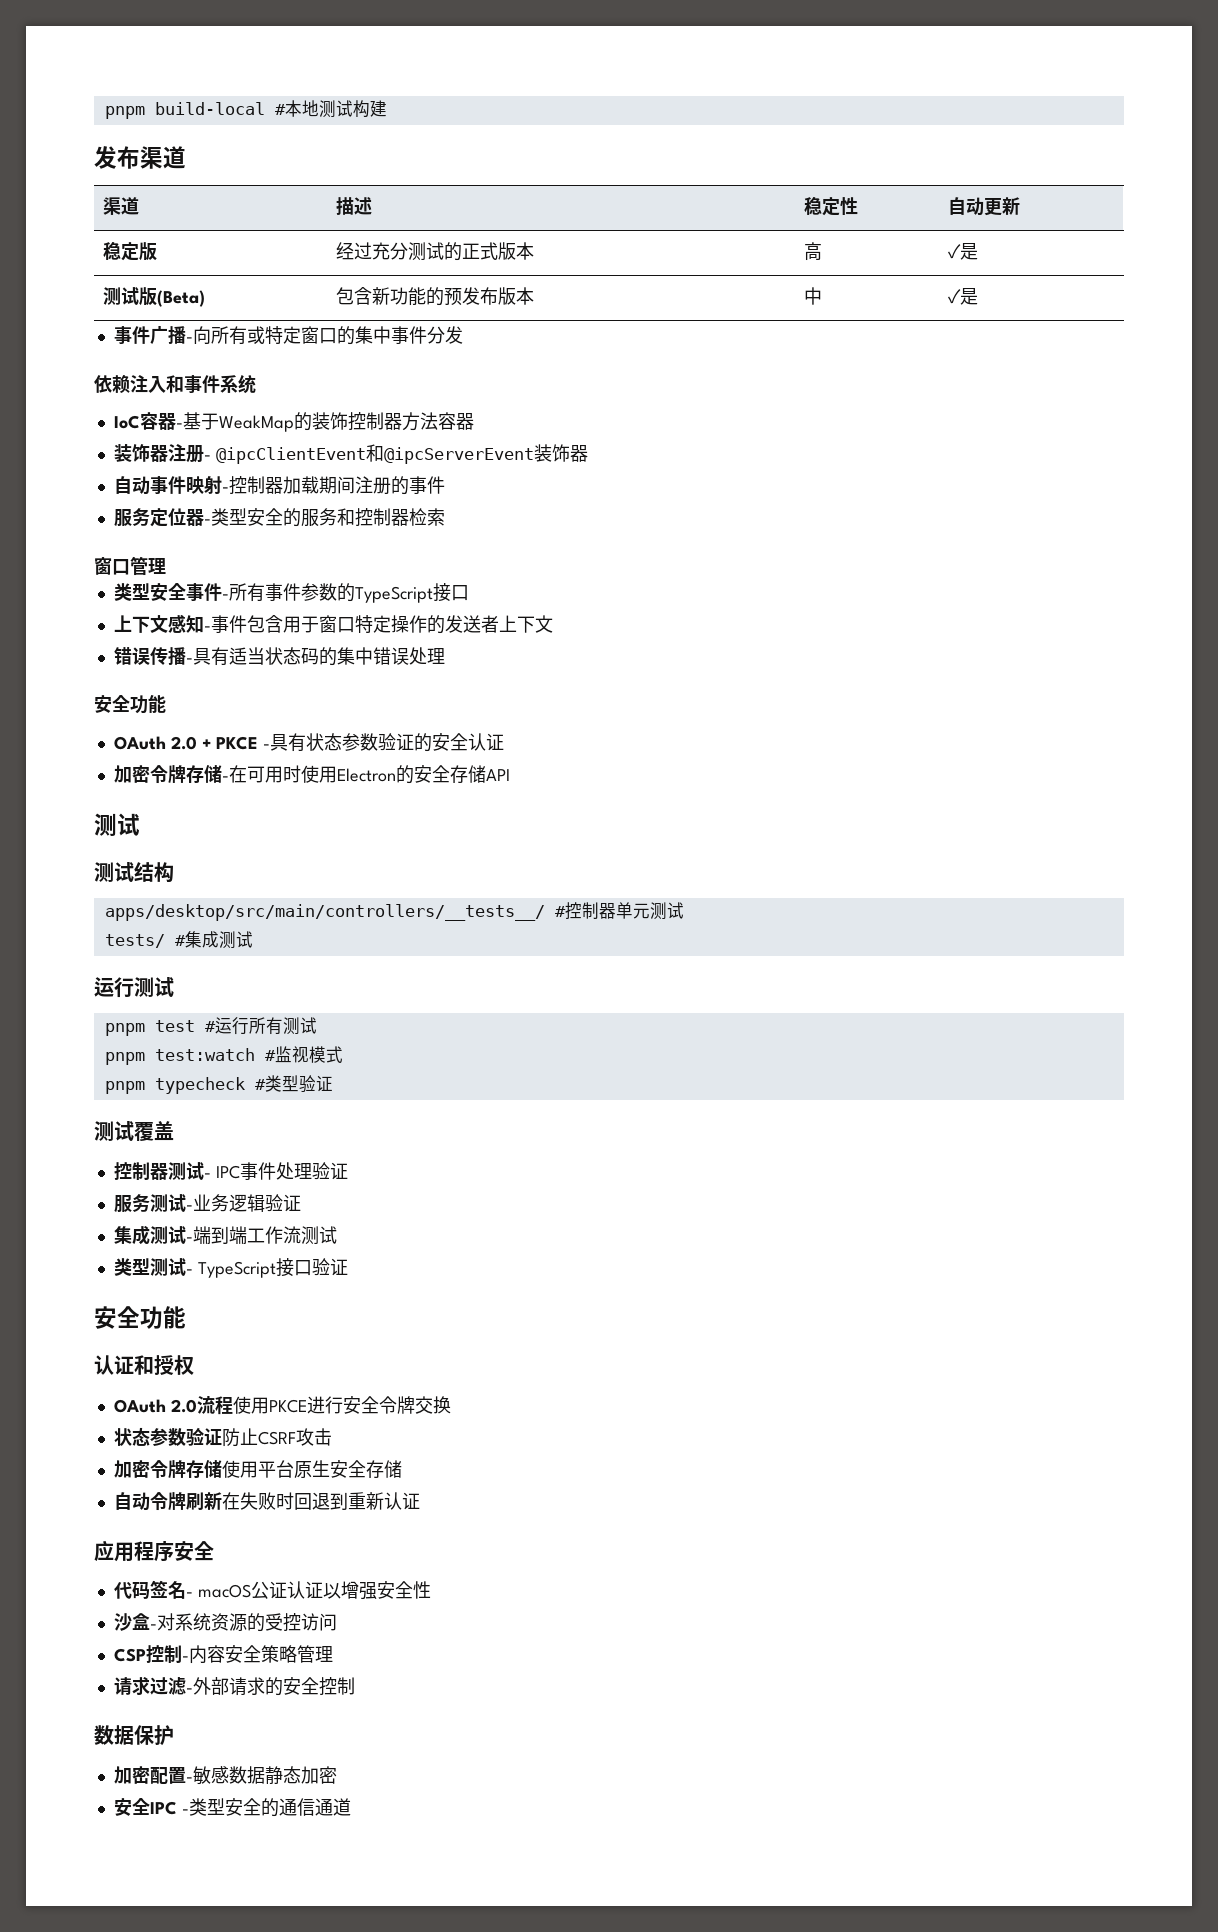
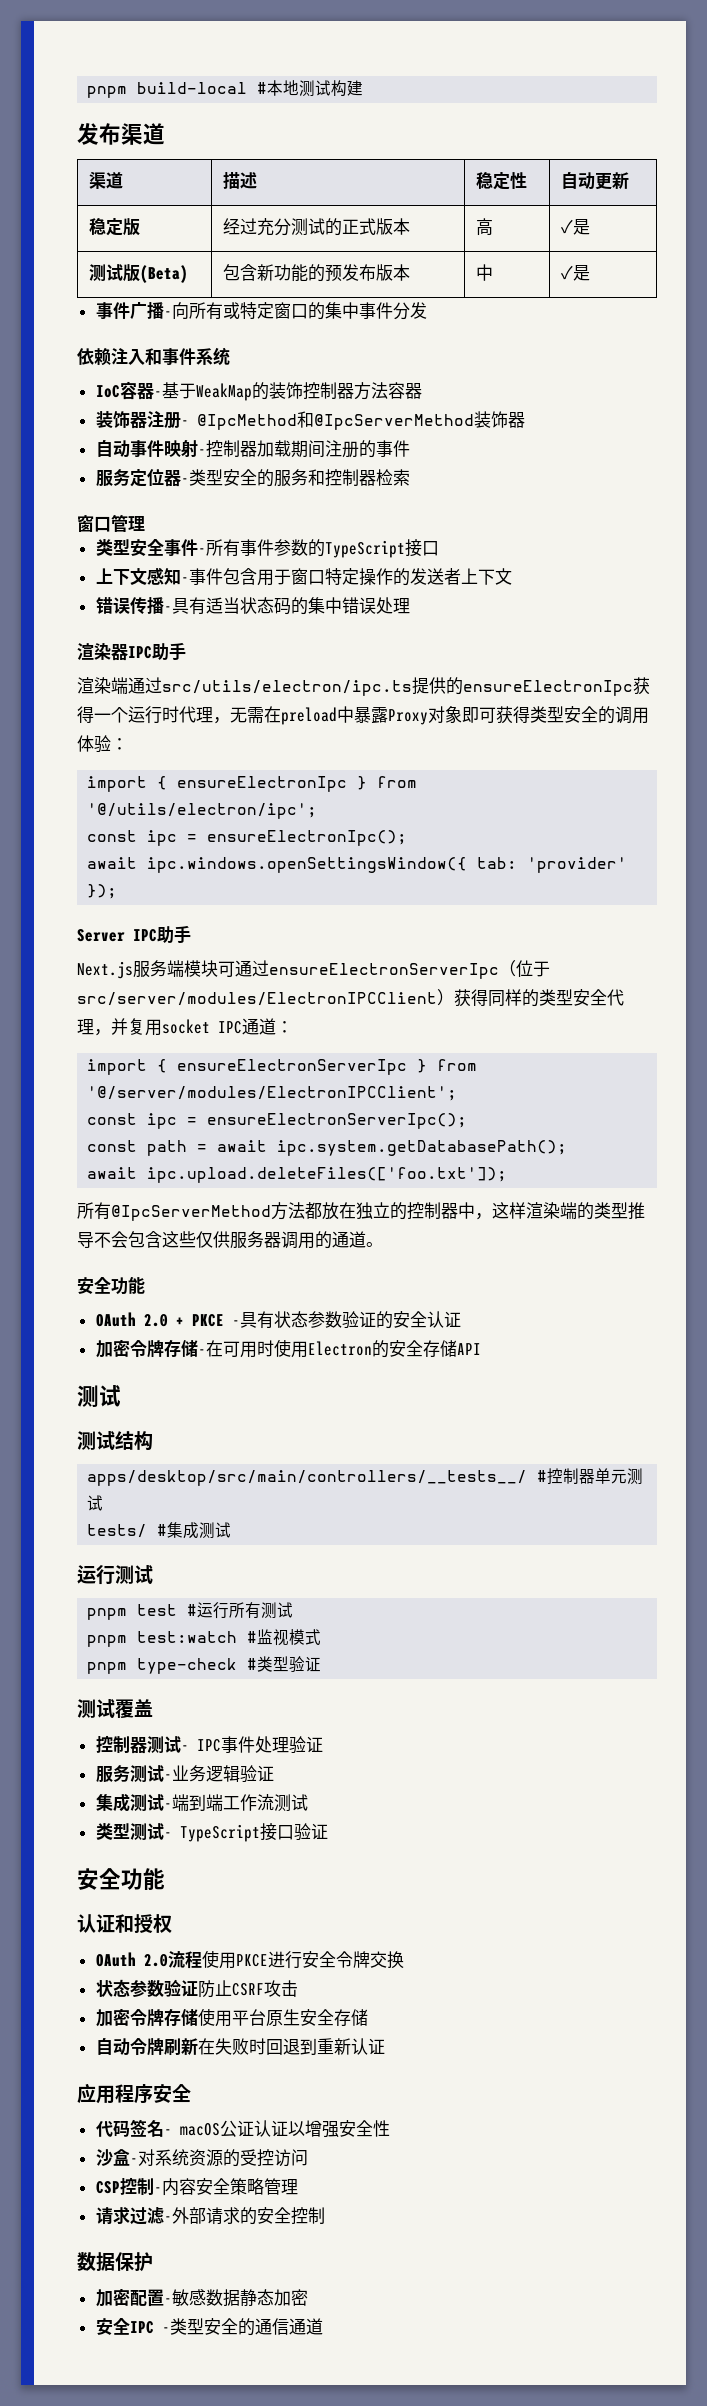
[215,444,534,464] @ipcClientEvent和@ipcServerEvent -> [196,411,474,430] @IpcMethod和@IpcServerMethod
(445, 656) none -> [77,642,186,661] [77,677,650,696] [77,706,649,725] [77,735,128,753] [87,776,418,792] [87,803,318,819] [87,830,408,846] [87,857,628,873] [87,884,118,899] [77,925,191,944] [77,960,550,979] [77,989,624,1007] [77,1018,293,1036] [87,1059,478,1075] [87,1086,458,1101] [87,1113,468,1129] [87,1140,568,1156] [87,1167,508,1183] [77,1202,645,1221] [77,1231,383,1249] // 渲染器IPC助手 // 渲染端通过src/utils/electron/ipc.ts提供的ensureElectronIpc获得一个运行时代理，无需在preload中暴露Proxy对象即可获得类型安全的调用体验： // import { ensureElectronIpc } from '@/utils/electron/ipc'; // const ipc = ensureElectronIpc(); // await ipc.windows.openSettingsWindow({ tab: 'provider' }); // Server IPC助手 // Next.js服务端模块可通过ensureElectronServerIpc（位于src/server/modules/ElectronIPCClient）获得同样的类型安全代理，并复用socket IPC通道： // import { ensureElectronServerIpc } from '@/server/modules/ElectronIPCClient'; // const ipc = ensureElectronServerIpc(); // const path = await ipc.system.getDatabasePath(); // await ipc.upload.deleteFiles(['foo.txt']); // 所有@IpcServerMethod方法都放在独立的控制器中，这样渲染端的类型推导不会包含这些仅供服务器调用的通道。
[154,1077,245,1094] typecheck -> [137,1658,238,1674] type-check

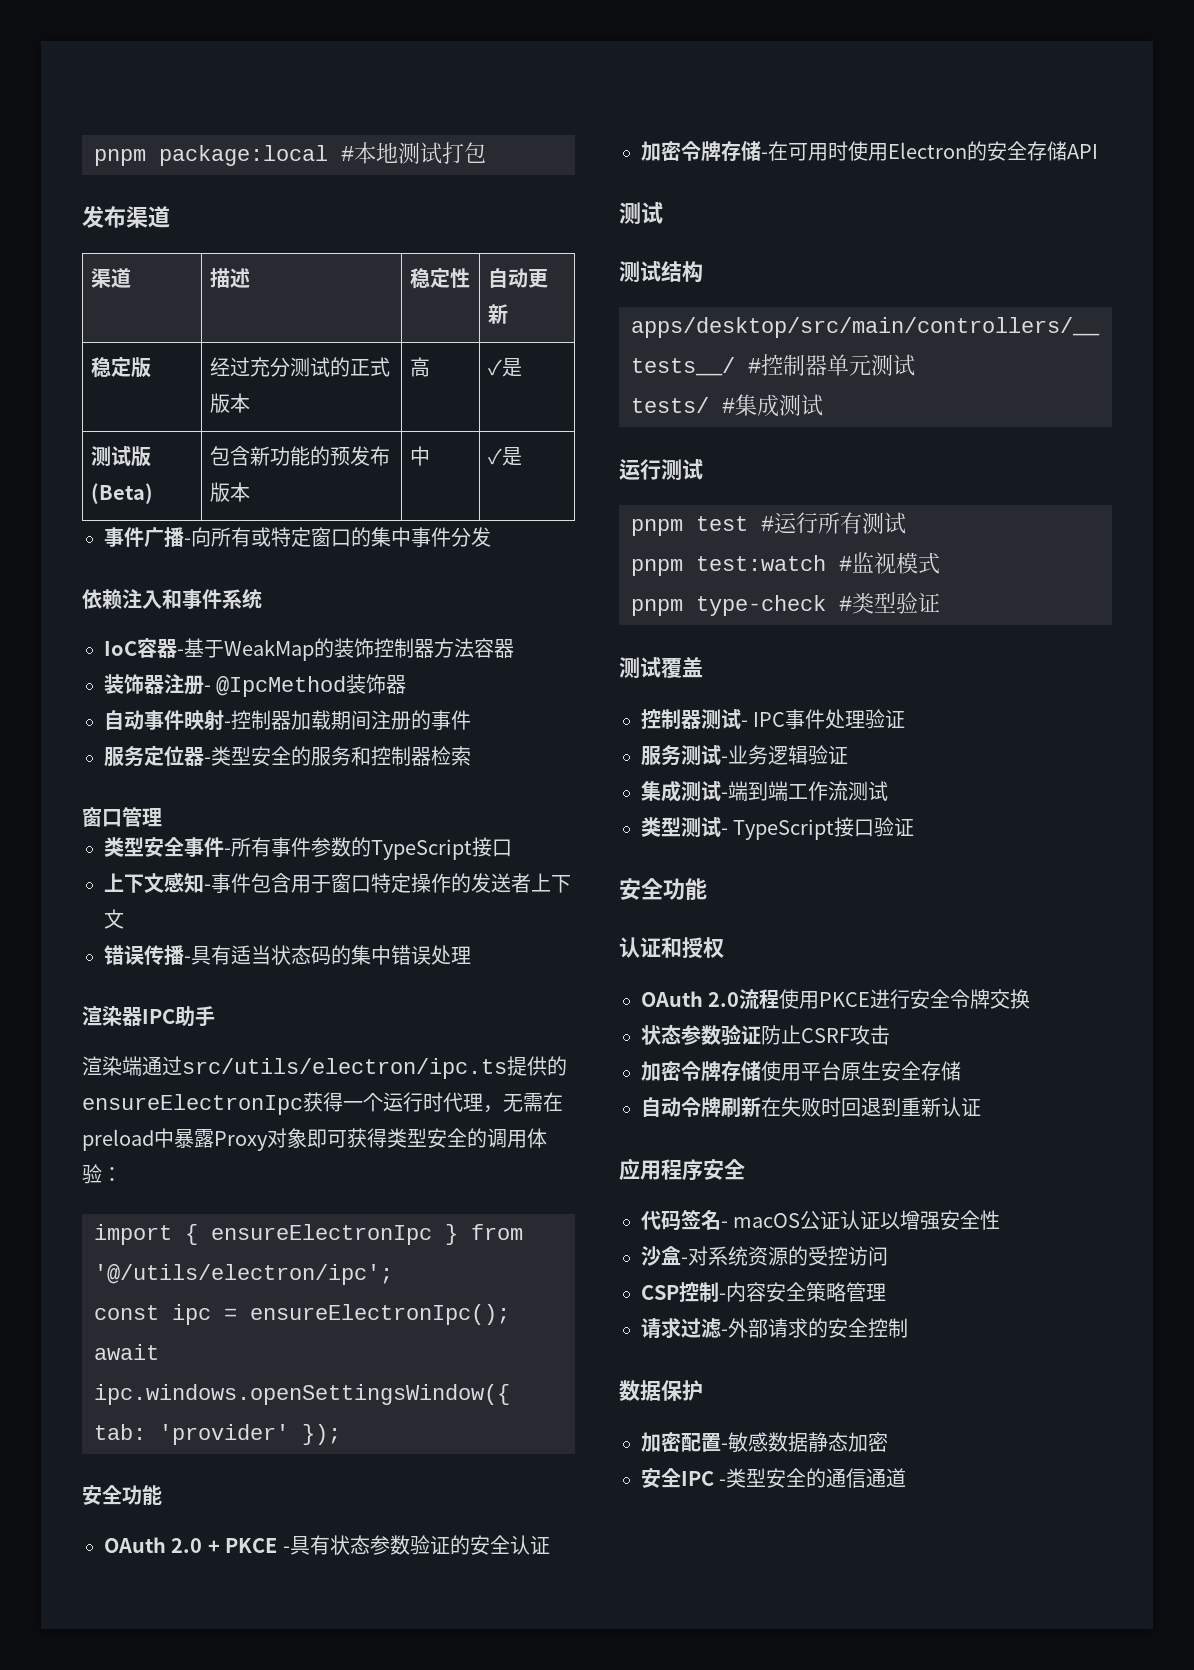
[87,82,248,98] pnpm build-local -> [94,145,328,166] pnpm package:local
[331,80,364,97] 构建 -> [442,142,486,164] 打包
[296,411,474,430] 和@IpcServerMethod -> (347, 686) none
[77,925,191,944] [77,960,550,979] [77,989,624,1007] [77,1018,293,1036] [87,1059,478,1075] [87,1086,458,1101] [87,1113,468,1129] [87,1140,568,1156] [87,1167,508,1183] [77,1202,645,1221] [77,1231,383,1249] // Server IPC助手 // Next.js服务端模块可通过ensureElectronServerIpc（位于src/server/modules/ElectronIPCClient）获得同样的类型安全代理，并复用socket IPC通道： // import { ensureElectronServerIpc } from '@/server/modules/ElectronIPCClient'; // const ipc = ensureElectronServerIpc(); // const path = await ipc.system.getDatabasePath(); // await ipc.upload.deleteFiles(['foo.txt']); // 所有@IpcServerMethod方法都放在独立的控制器中，这样渲染端的类型推导不会包含这些仅供服务器调用的通道。 -> (341, 1434) none

